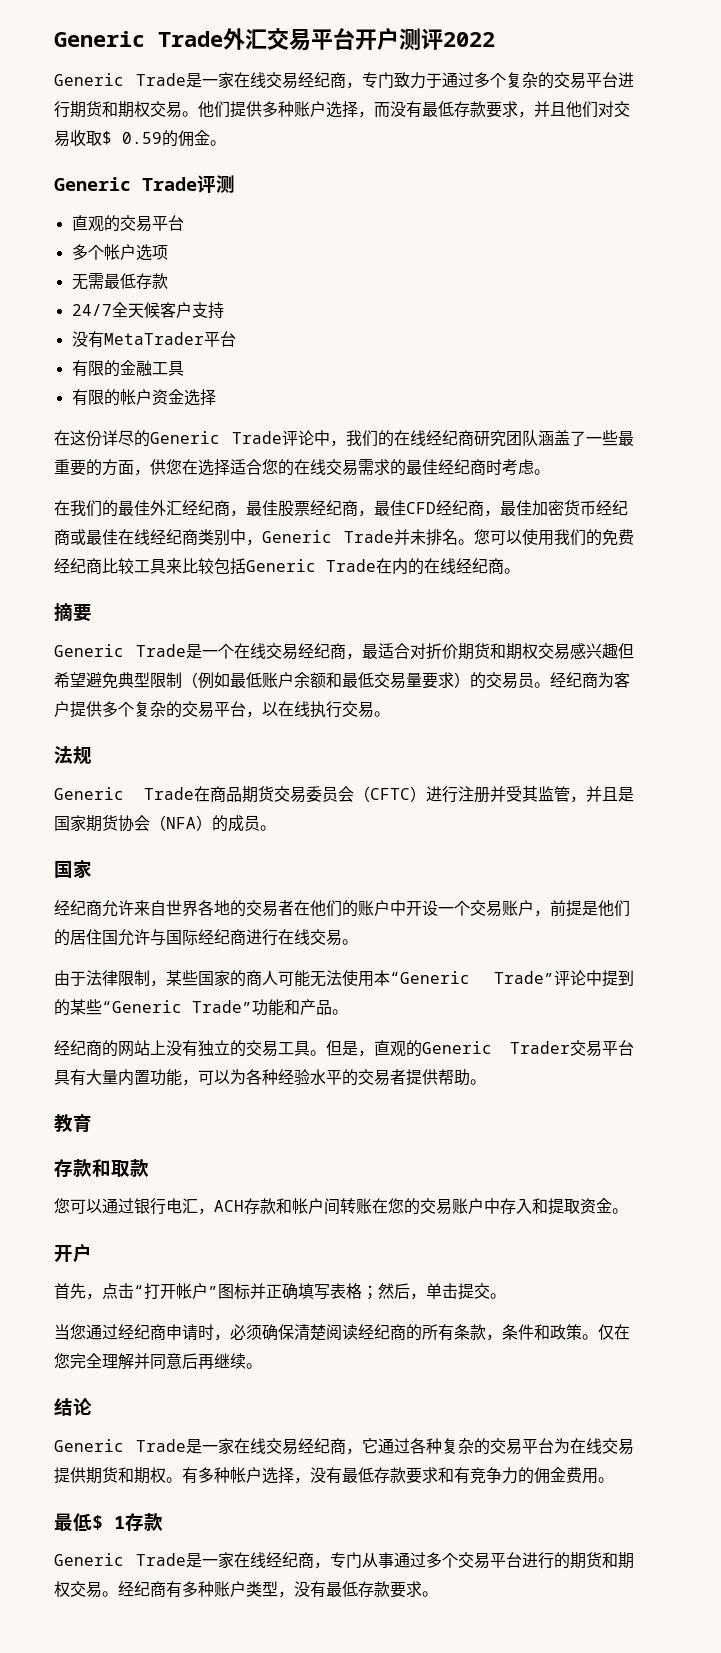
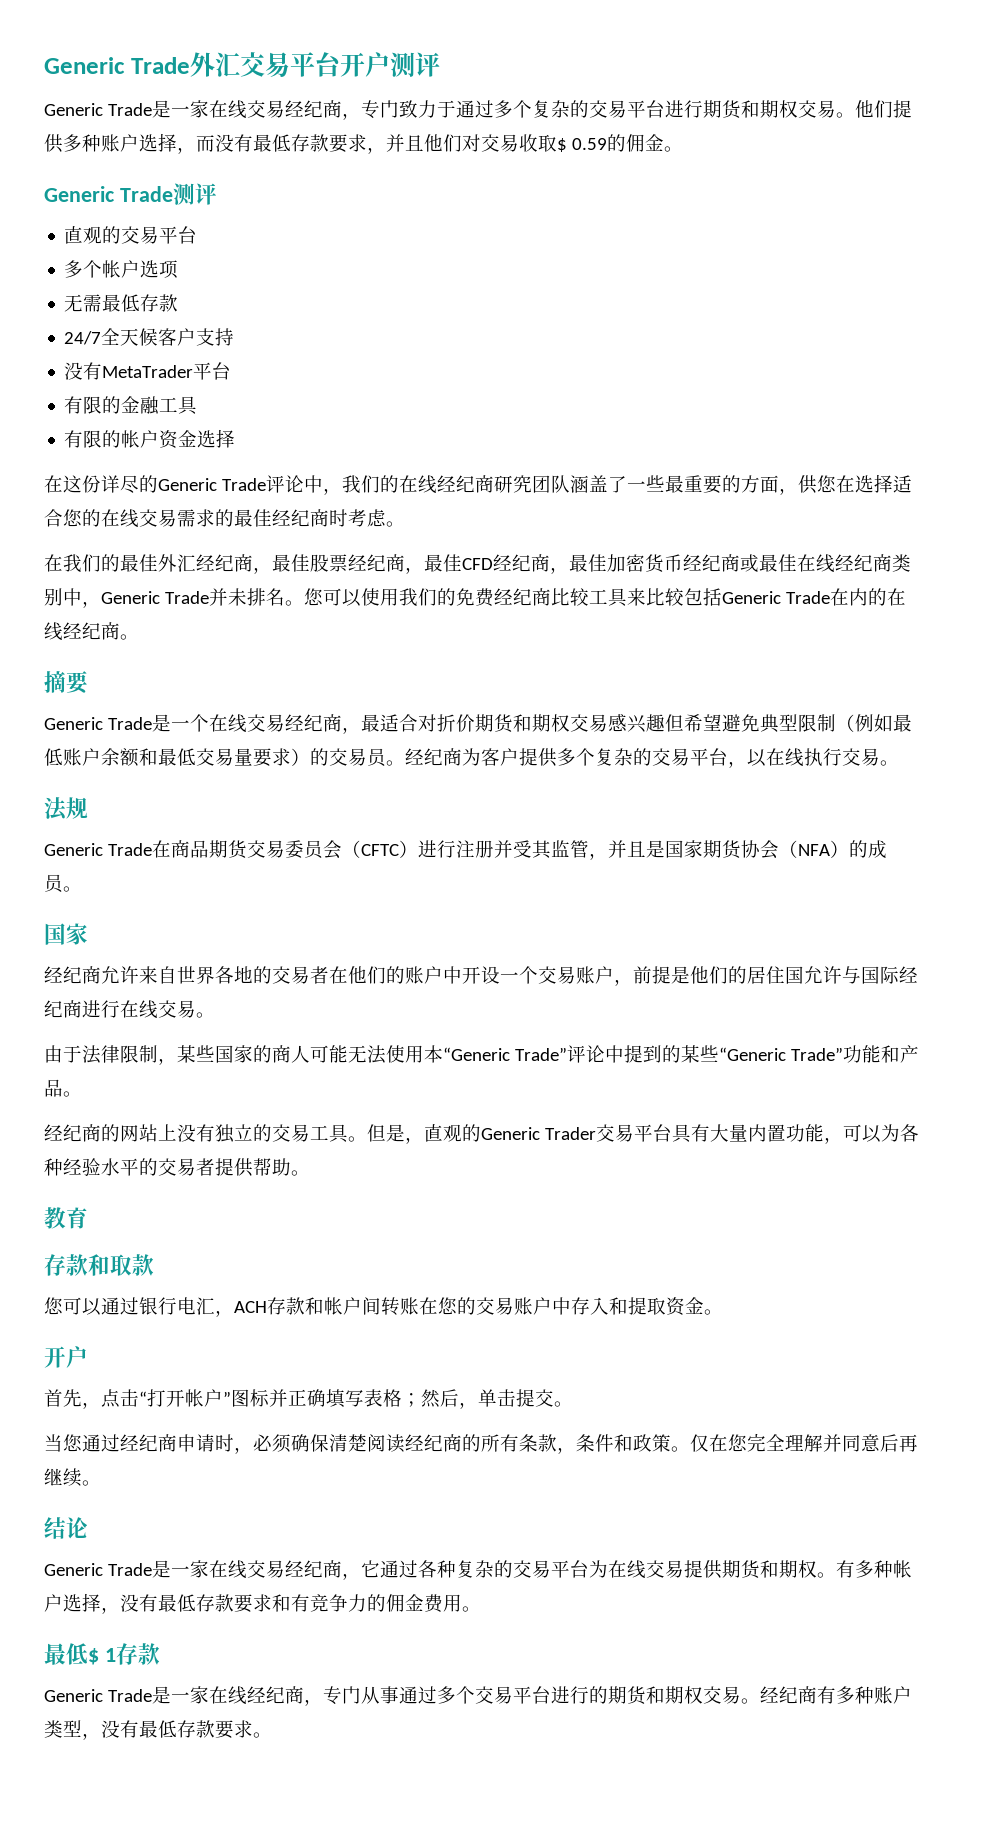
[443,32,495,47] 2022 -> (440, 64) none
[197,175,235,193] 评测 -> [172,183,217,205] 测评

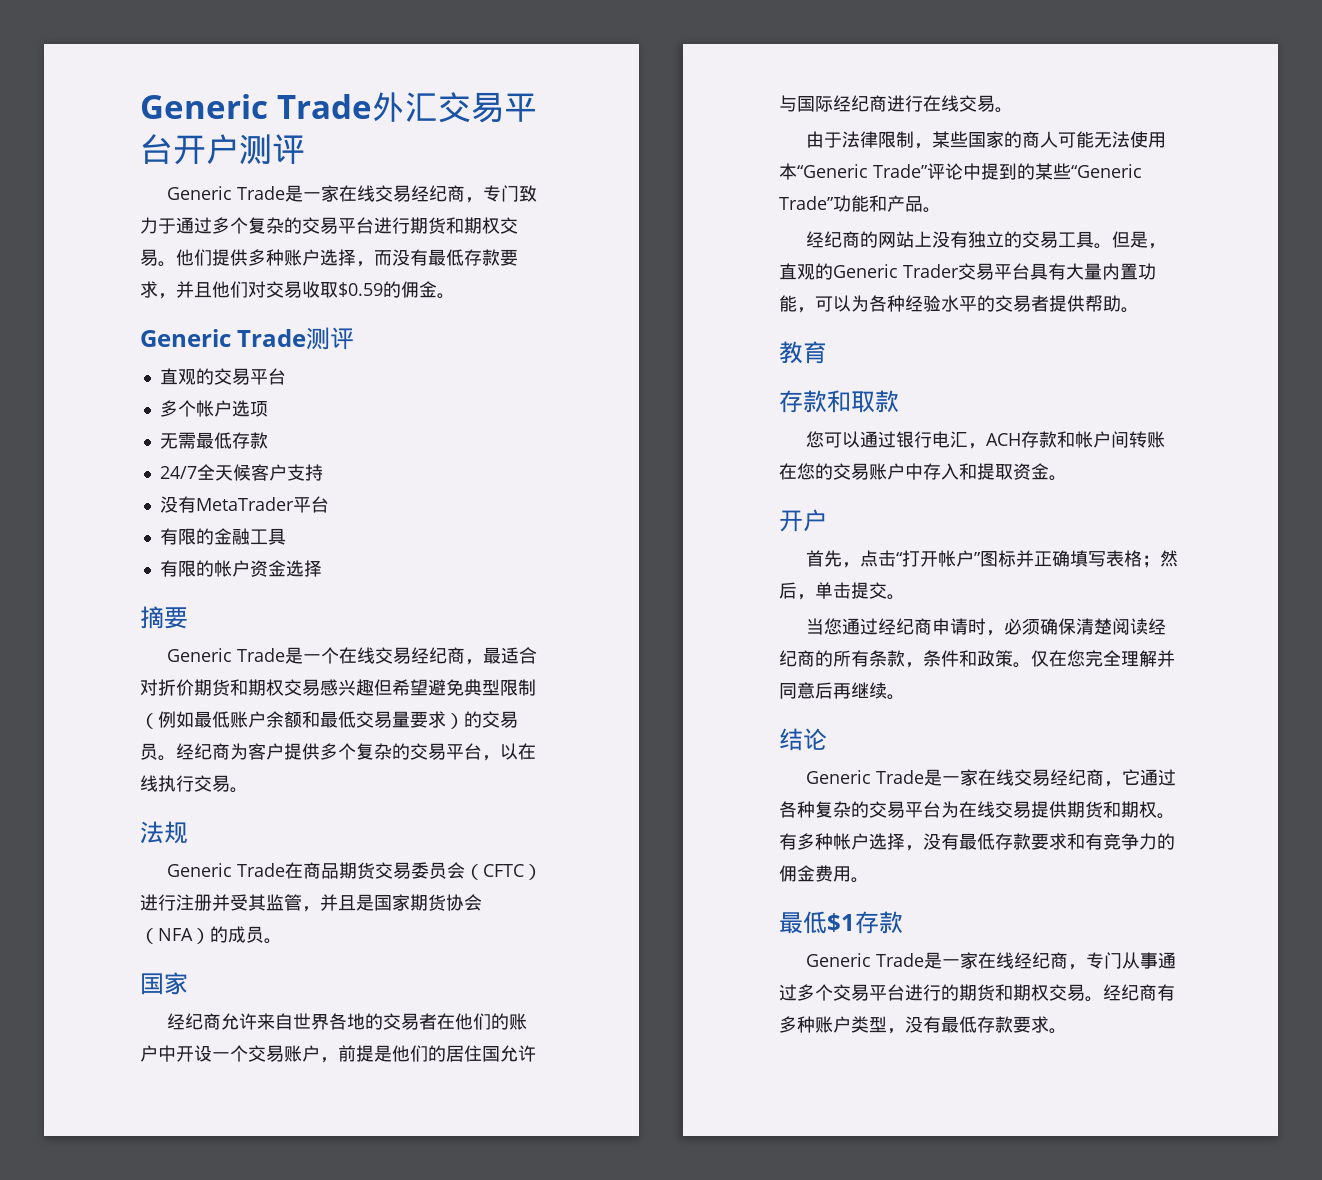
[557,138,607,152] $ 0.59 -> [338,282,383,297] $0.59
[44,474,912,495] [44,509,405,528] [44,554,911,574] [44,588,906,608] [44,622,139,641] // 在这份详尽的Generic Trade评论中，我们的在线经纪商研究团队涵盖了一些最重要的方面，供您在选择适合您的在线交易需求的最佳经纪商时考虑。 // 在我们的最佳外汇经纪商，最佳股票经纪商，最佳CFD经纪商，最佳加密货币经纪商或最佳在线经纪商类别中，Generic Trade并未排名。您可以使用我们的免费经纪商比较工具来比较包括Generic Trade在内的在线经纪商。 -> (322, 568) none
[88,1648,116,1665] $ 1 -> [827,913,855,932] $1

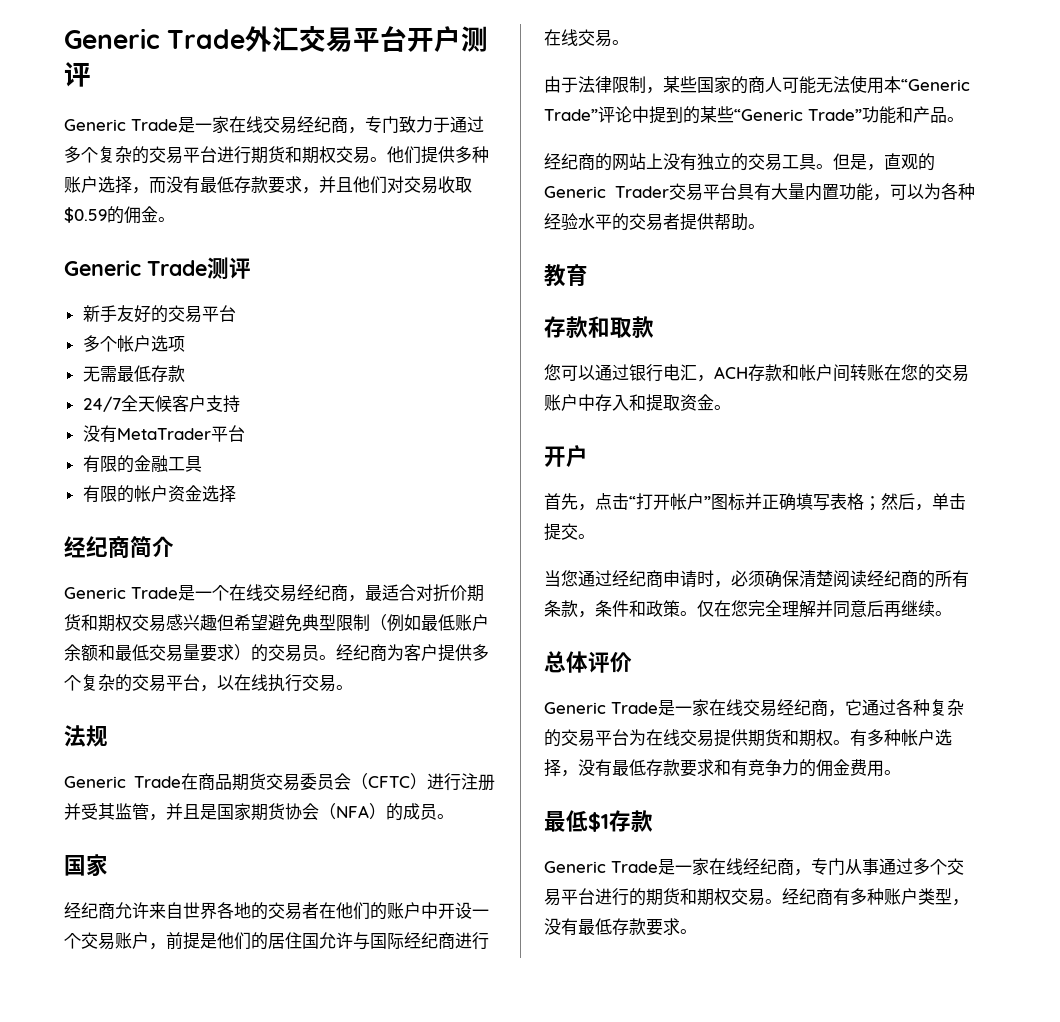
[159,368,196,385] 直观 -> [82,305,151,323] 新手友好
[140,606,188,629] 摘要 -> [64,536,174,558] 经纪商简介
[779,728,827,751] 结论 -> [544,651,632,673] 总体评价

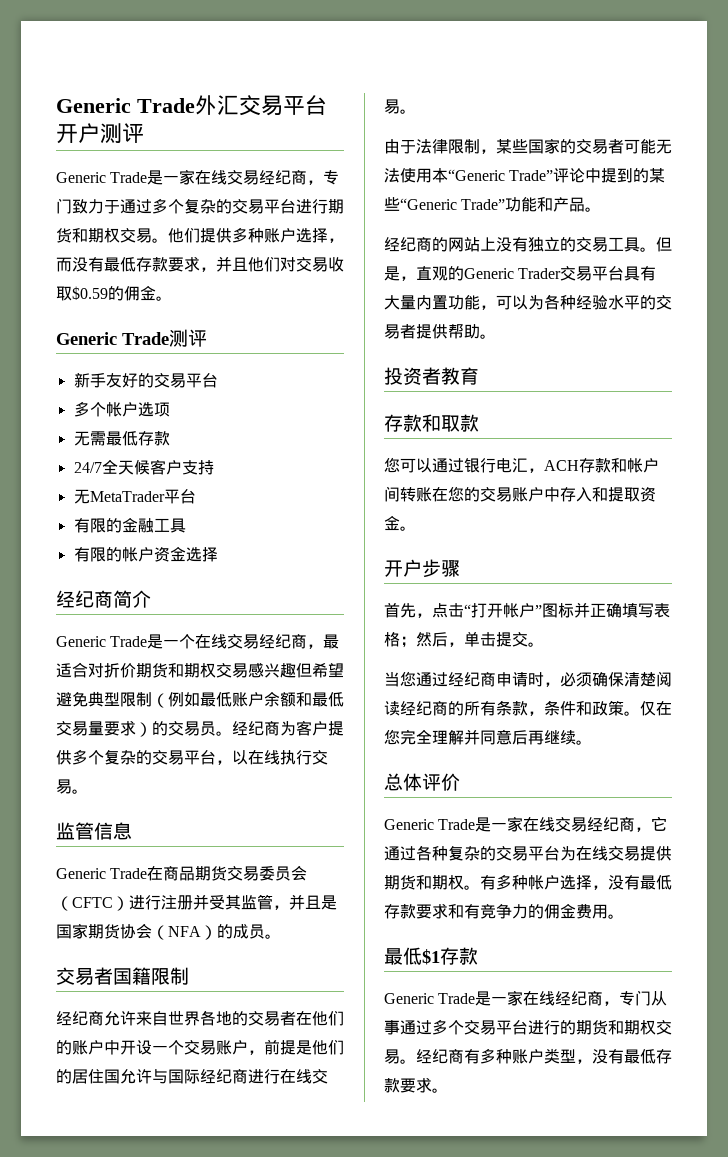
[82,425,117,443] 没有 -> [73,489,90,504] 无
[64,725,108,747] 法规 -> [56,822,132,840] 监管信息
[64,854,108,876] 国家 -> [56,967,189,985] 交易者国籍限制
[748,76,782,93] 商人 -> [576,139,624,154] 交易者
(765, 226) none -> [384,367,441,385] 投资者
(588, 456) none -> [422,559,460,578] 步骤

